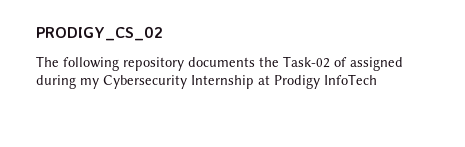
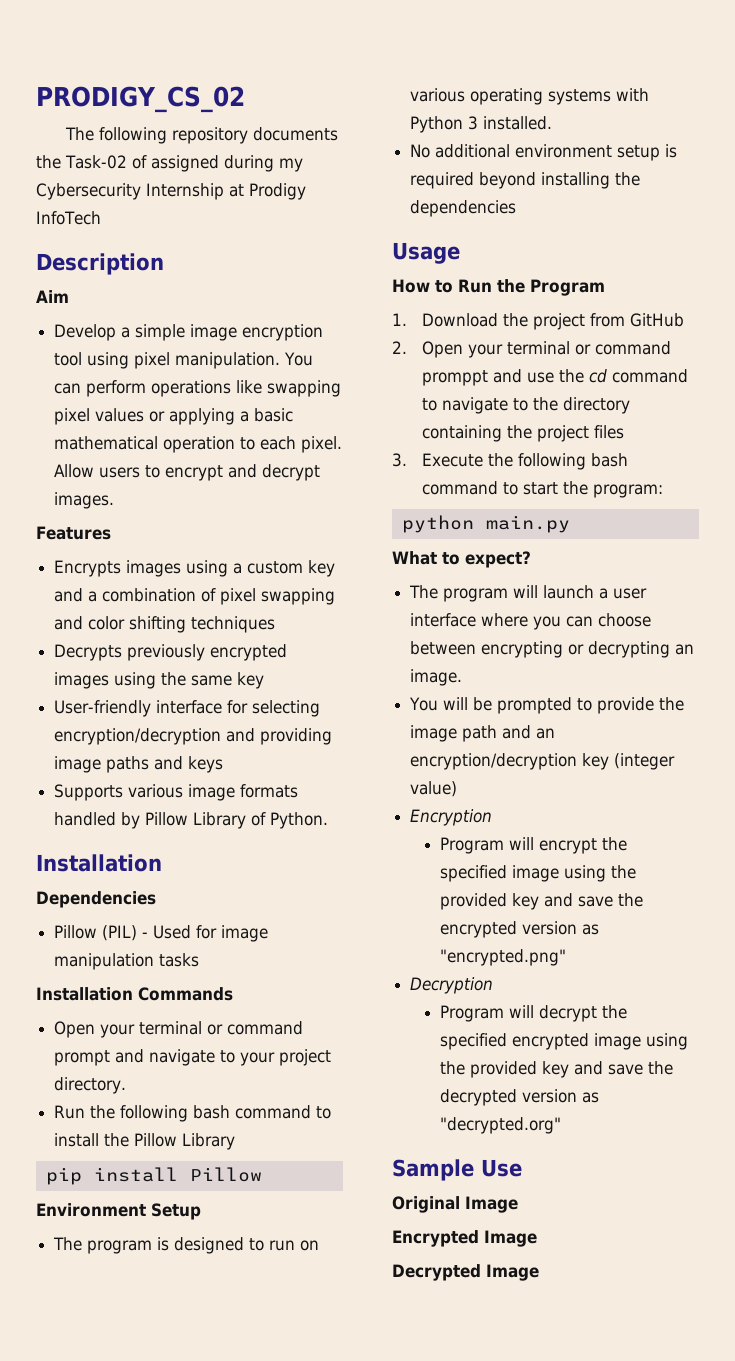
(377, 79) none -> [36,253,164,275] [36,290,69,303] [54,324,324,341] [54,352,314,369] [54,380,342,397] [54,408,294,425] [54,436,343,453] [54,464,321,481] [54,492,115,509] [36,526,111,540] [54,560,336,577] [54,588,336,605] [54,616,276,633] [54,644,288,661] [54,672,265,689] [54,700,321,717] [54,728,333,745] [54,756,224,773] [54,784,299,801] [54,812,329,829] [36,854,162,872] [36,891,156,908] [54,925,269,942] [54,953,200,970] [36,987,233,1001] [54,1021,304,1038] [54,1049,332,1066] [54,1077,127,1094] [54,1105,332,1122] [54,1133,236,1150] [45,1167,262,1185] [36,1203,201,1220] [53,1237,320,1254] [410,88,650,105] [410,116,553,133] [410,144,678,161] [410,172,641,189] [410,200,517,217] [392,242,460,264] [392,279,605,296] [392,313,684,330] [392,341,671,358] [421,369,688,386] [421,397,630,414] [421,425,624,442] [392,453,628,470] [421,481,663,498] [401,515,570,533] [392,551,531,568] [409,585,648,602] [410,613,652,630] [410,641,695,658] [410,669,463,686] [409,697,685,714] [410,725,556,742] [410,753,676,770] [410,781,458,797] [410,809,493,826] [440,837,628,854] [440,865,637,882] [440,893,644,910] [440,921,600,938] [440,949,567,966] [410,977,494,994] [440,1005,628,1022] [440,1033,689,1050] [440,1061,674,1078] [440,1089,600,1106] [440,1117,562,1134] [392,1159,522,1181] [392,1196,518,1213] [392,1230,537,1247] [392,1264,539,1281] // Description // Aim // Develop a simple image encryption tool using pixel manipulation. You can perform operations like swapping pixel values or applying a basic mathematical operation to each pixel. Allow users to encrypt and decrypt images. // Features // Encrypts images using a custom key and a combination of pixel swapping and color shifting techniques // Decrypts previously encrypted images using the same key // User-friendly interface for selecting encryption/decryption and providing image paths and keys // Supports various image formats handled by Pillow Library of Python. // Installation // Dependencies // Pillow (PIL) - Used for image manipulation tasks // Installation Commands // Open your terminal or command prompt and navigate to your project directory. // Run the following bash command to install the Pillow Library // pip install Pillow // Environment Setup // The program is designed to run on various operating systems with Python 3 installed. // No additional environment setup is required beyond installing the dependencies // Usage // How to Run the Program // 1. Download the project from GitHub // 2. Open your terminal or command promppt and use the cd command to navigate to the directory containing the project files // 3. Execute the following bash command to start the program: // python main.py // What to expect? // The program will launch a user interface where you can choose between encrypting or decrypting an image. // You will be prompted to provide the image path and an encryption/decryption key (integer value) // Encryption // Program will encrypt the specified image using the provided key and save the encrypted version as "encrypted.png" // Decryption // Program will decrypt the specified encrypted image using the provided key and save the decrypted version as "decrypted.org" // Sample Use // Original Image // Encrypted Image // Decrypted Image

